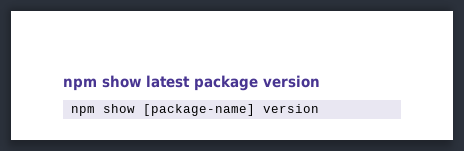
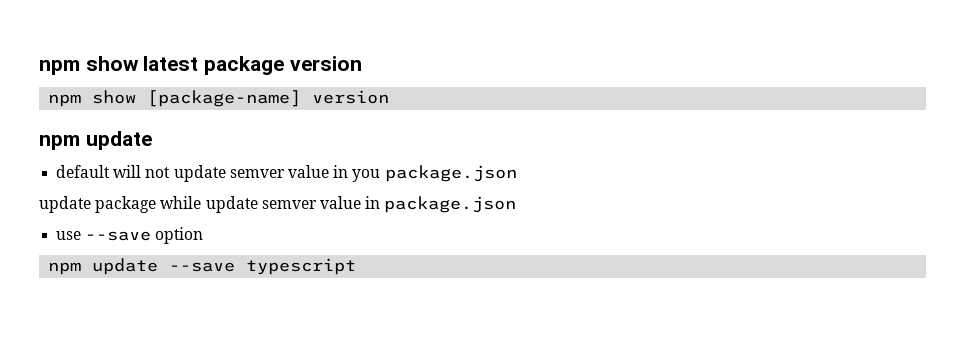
(319, 108) none -> [39,131,152,150] [56,165,517,182] [39,196,517,213] [56,227,204,244] [48,258,357,275] // npm update // default will not update semver value in you package.json // update package while update semver value in package.json // use --save option // npm update --save typescript

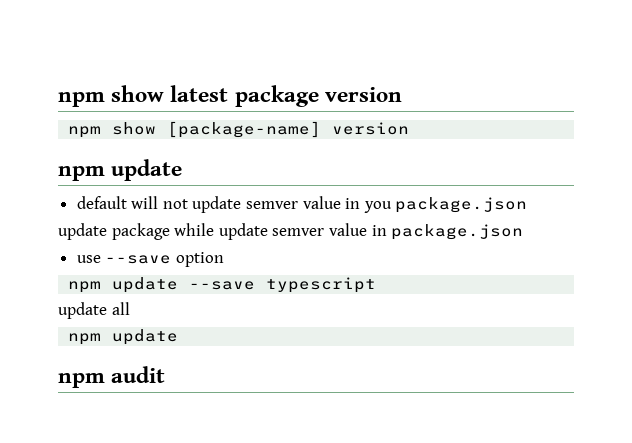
(357, 266) none -> [58,302,130,319] [68,329,179,345] [58,366,166,388] // update all // npm update // npm audit

